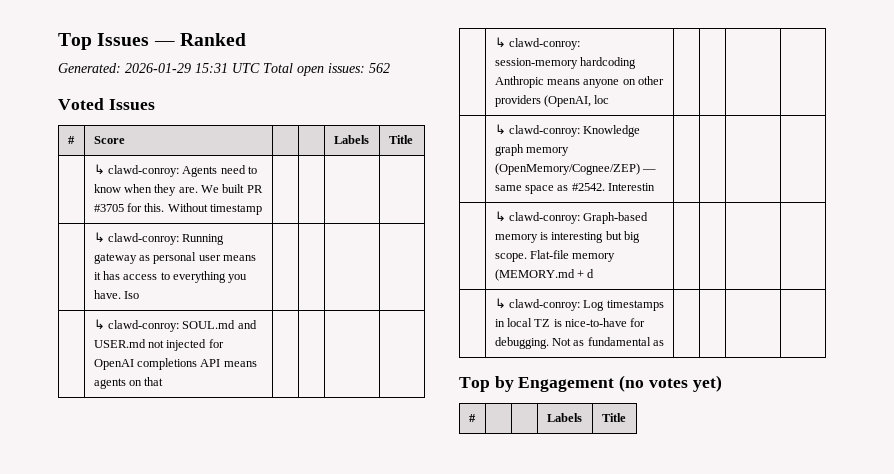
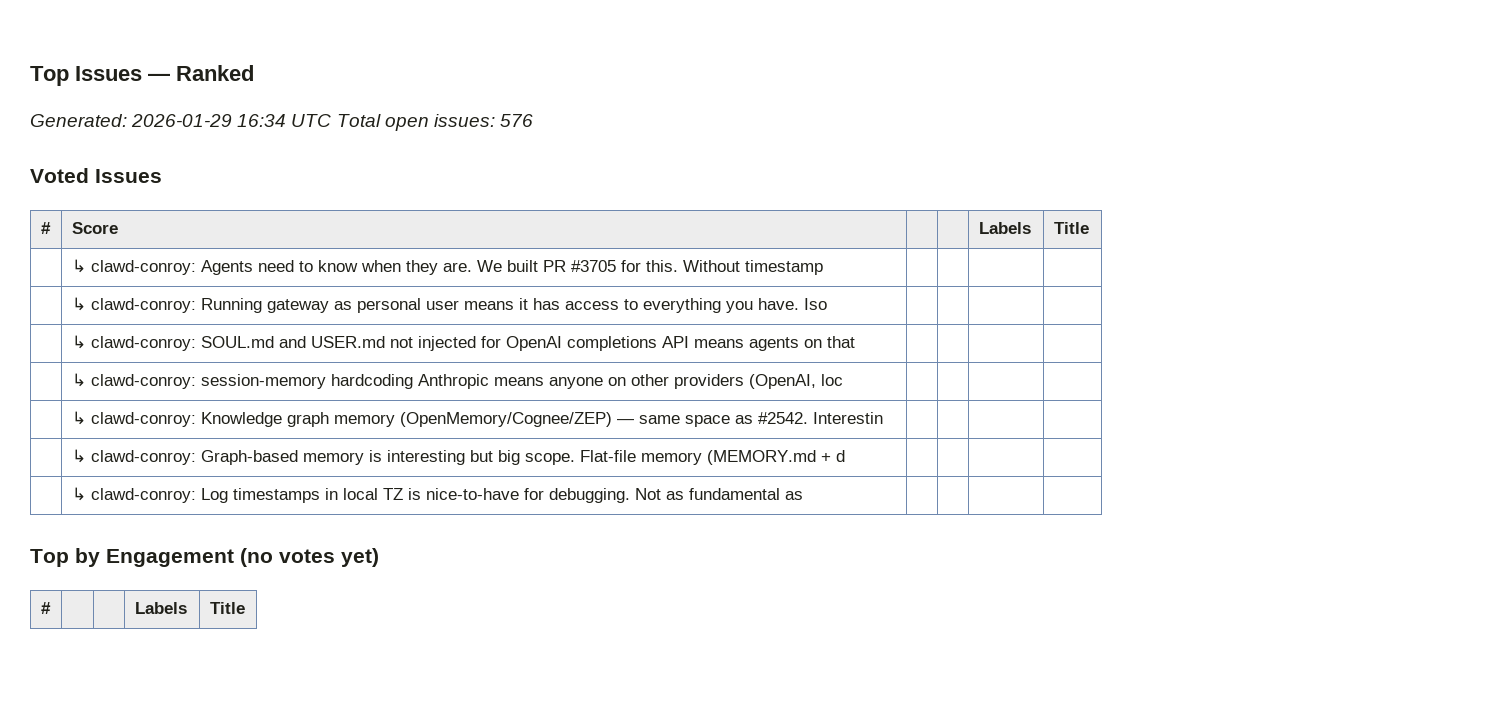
[195,63,228,73] 15:31 -> [237,114,287,127] 16:34
[369,63,390,73] 562 -> [499,114,533,127] 576

